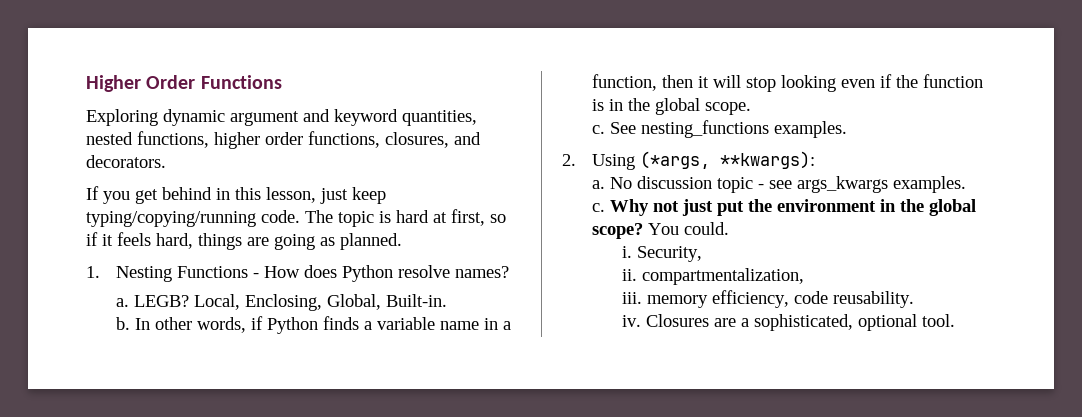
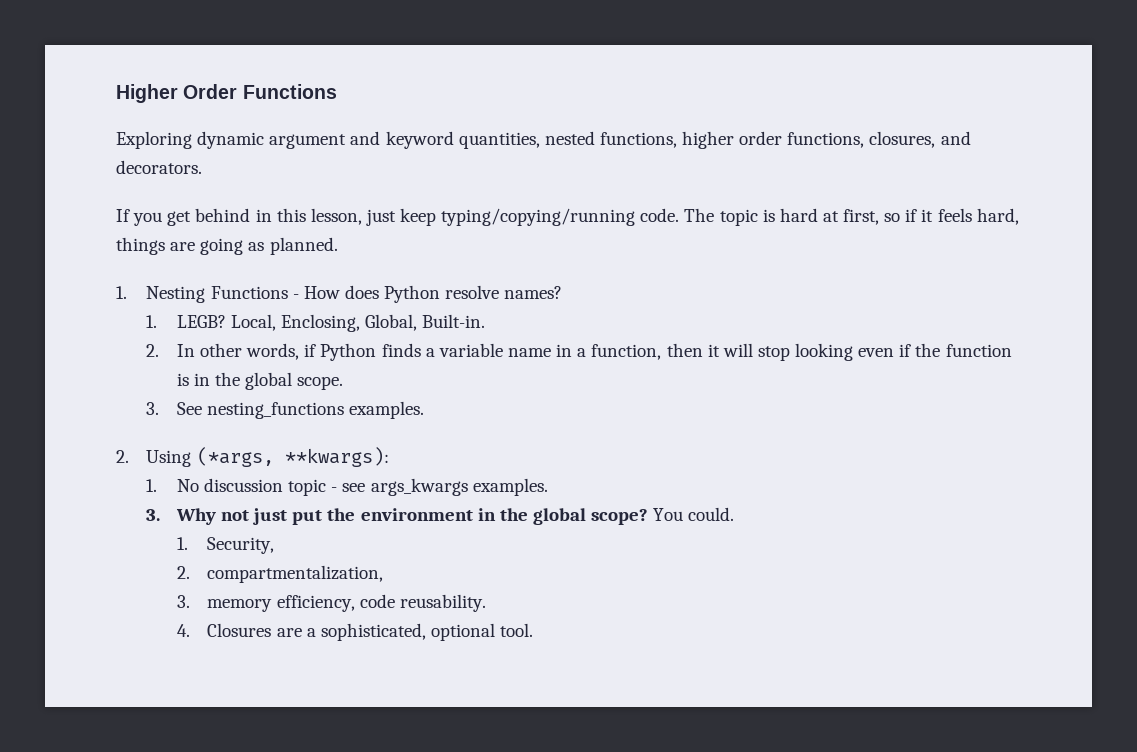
[116,298,130,307] a. -> [146,315,158,328] 1.
[116,317,131,330] b. -> [146,344,160,357] 2.
[592,125,606,134] c. -> [146,402,160,415] 3.
[592,180,606,189] a. -> [146,479,158,492] 1.
[592,203,606,212] c. -> [146,509,161,521] 3.
[622,246,633,258] i. -> [176,537,188,550] 1.
[622,269,638,281] ii. -> [176,566,190,579] 2.
[622,292,643,304] iii. -> [176,595,190,608] 3.
[622,315,642,327] iv. -> [176,624,190,637] 4.

